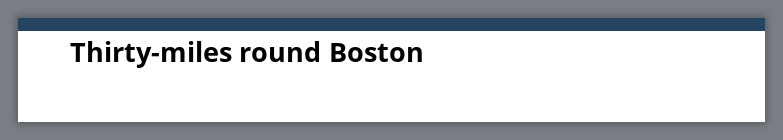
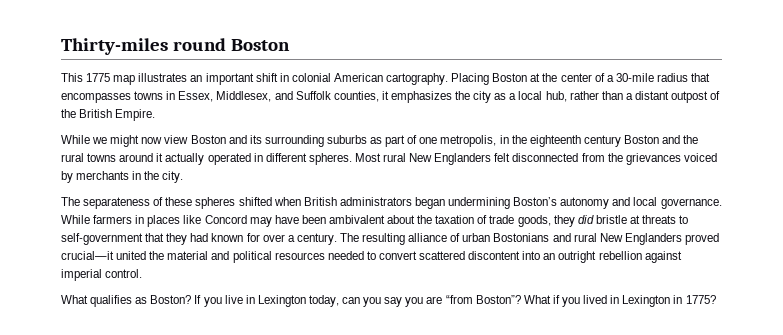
(424, 52) none -> [61,73,711,85] [61,91,721,103] [61,109,156,121] [61,135,699,147] [61,153,717,165] [61,171,184,183] [61,197,722,209] [61,215,689,227] [61,233,719,245] [61,251,682,263] [61,269,143,281] [61,295,716,307] // This 1775 map illustrates an important shift in colonial American cartography. Placing Boston at the center of a 30-mile radius that encompasses towns in Essex, Middlesex, and Suffolk counties, it emphasizes the city as a local hub, rather than a distant outpost of the British Empire. // While we might now view Boston and its surrounding suburbs as part of one metropolis, in the eighteenth century Boston and the rural towns around it actually operated in different spheres. Most rural New Englanders felt disconnected from the grievances voiced by merchants in the city. // The separateness of these spheres shifted when British administrators began undermining Boston’s autonomy and local governance. While farmers in places like Concord may have been ambivalent about the taxation of trade goods, they did bristle at threats to self-government that they had known for over a century. The resulting alliance of urban Bostonians and rural New Englanders proved crucial—it united the material and political resources needed to convert scattered discontent into an outright rebellion against imperial control. // What qualifies as Boston? If you live in Lexington today, can you say you are “from Boston”? What if you lived in Lexington in 1775?

